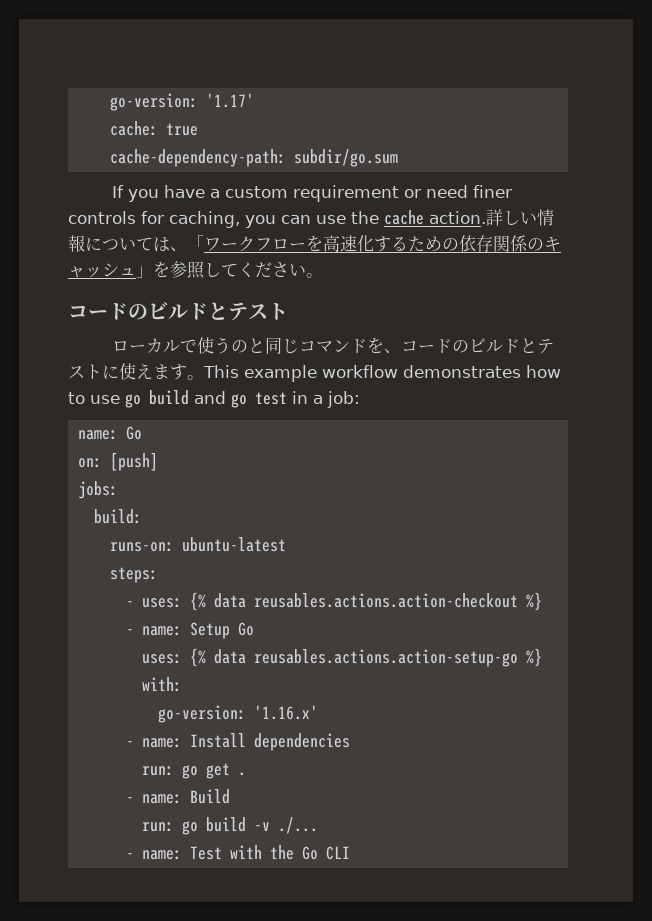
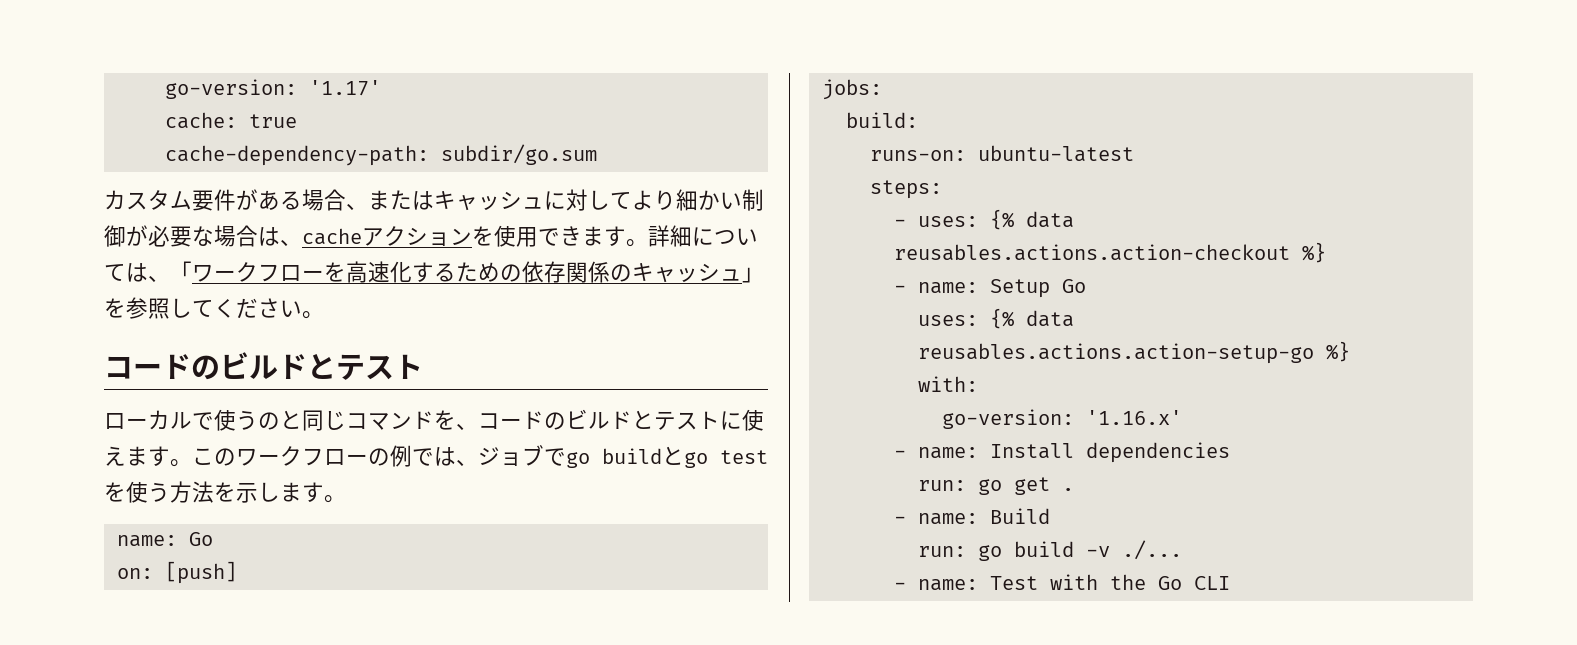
[111,185,512,202] [68,209,554,228] [68,235,85,252] If you have a custom requirement or need finer controls for caching, you can use the cache action.詳しい情報 -> [104,189,764,211] [104,225,692,247] カスタム要件がある場合、またはキャッシュに対してより細かい制御が必要な場合は、cacheアクションを使用できます。詳細
[203,365,561,382] [68,390,226,408] This example workflow demonstrates how to use go build and -> [192,445,684,468] このワークフローの例では、ジョブでgo buildと
[292,391,360,408] in a job: -> [104,481,346,503] を使う方法を示します。

